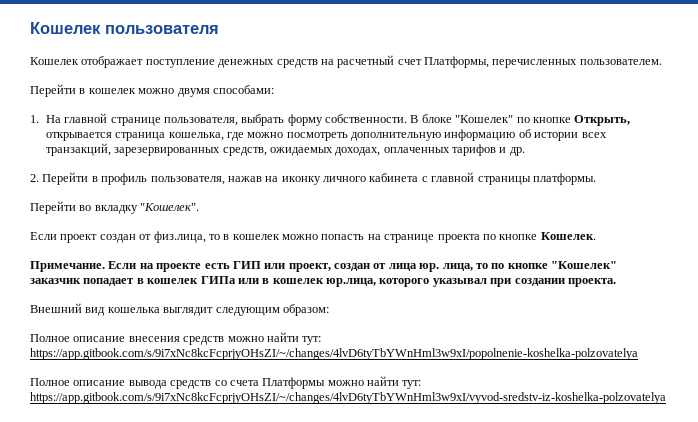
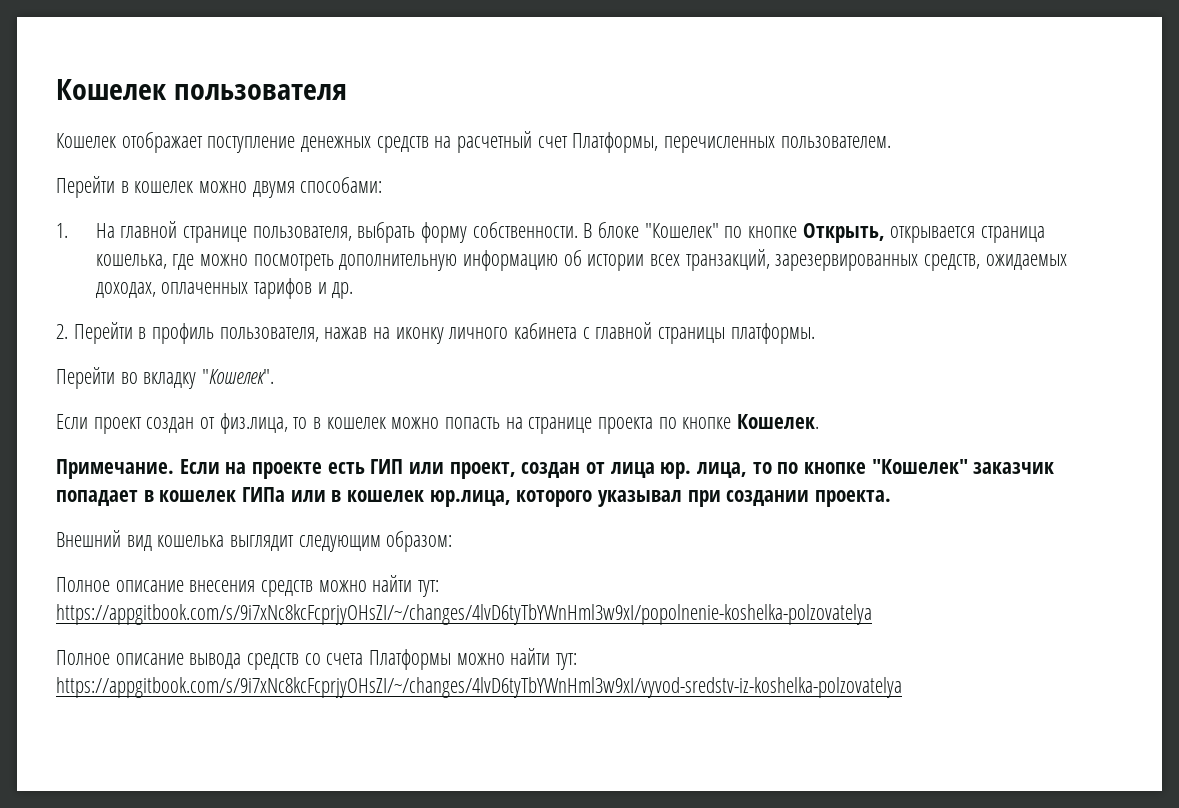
[30,348,638,360] https://app.gitbook.com/s/9i7xNc8kcFcprjyOHsZI/~/changes/4lvD6tyTbYWnHml3w9xI/popolnenie-koshelka-polzovatelya -> [56,604,872,625] https://appgitbook.com/s/9i7xNc8kcFcprjyOHsZI/~/changes/4lvD6tyTbYWnHml3w9xI/popolnenie-koshelka-polzovatelya
[30,392,666,404] https://app.gitbook.com/s/9i7xNc8kcFcprjyOHsZI/~/changes/4lvD6tyTbYWnHml3w9xI/vyvod-sredstv-iz-koshelka-polzovatelya -> [56,677,902,698] https://appgitbook.com/s/9i7xNc8kcFcprjyOHsZI/~/changes/4lvD6tyTbYWnHml3w9xI/vyvod-sredstv-iz-koshelka-polzovatelya

